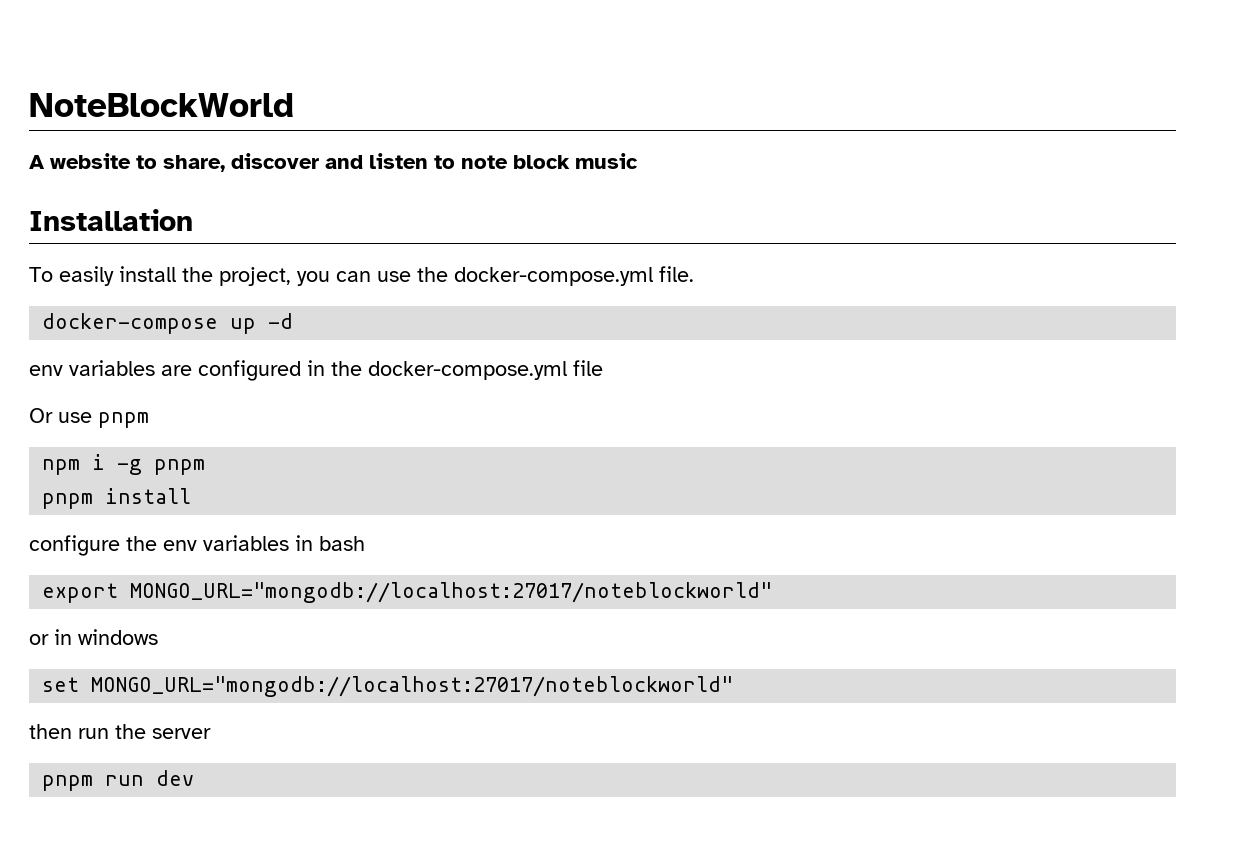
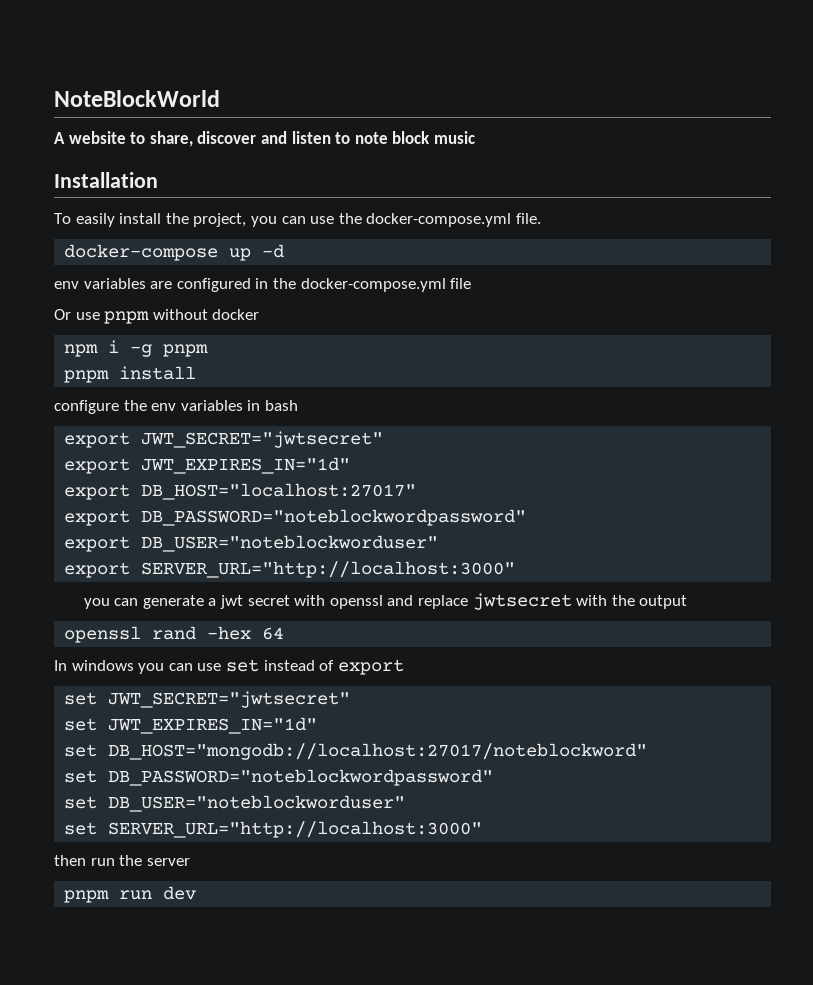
(149, 420) none -> [152,309,260,320] without docker
[130,582,773,603] [29,629,158,645] [42,676,734,697] MONGO_URL="mongodb://localhost:27017/noteblockworld" // or in windows // set MONGO_URL="mongodb://localhost:27017/noteblockworld" -> [141,431,384,448] [64,457,351,474] [64,483,417,500] [64,509,527,526] [64,535,439,552] [64,561,516,578] [83,593,688,610] [64,626,285,643] [54,659,404,675] [64,691,351,708] [64,717,318,734] [64,743,648,760] [64,769,494,786] [64,795,406,812] [64,821,483,838] JWT_SECRET="jwtsecret" // export JWT_EXPIRES_IN="1d" // export DB_HOST="localhost:27017" // export DB_PASSWORD="noteblockwordpassword" // export DB_USER="noteblockworduser" // export SERVER_URL="http://localhost:3000" // you can generate a jwt secret with openssl and replace jwtsecret with the output // openssl rand -hex 64 // In windows you can use set instead of export // set JWT_SECRET="jwtsecret" // set JWT_EXPIRES_IN="1d" // set DB_HOST="mongodb://localhost:27017/noteblockword" // set DB_PASSWORD="noteblockwordpassword" // set DB_USER="noteblockworduser" // set SERVER_URL="http://localhost:3000"

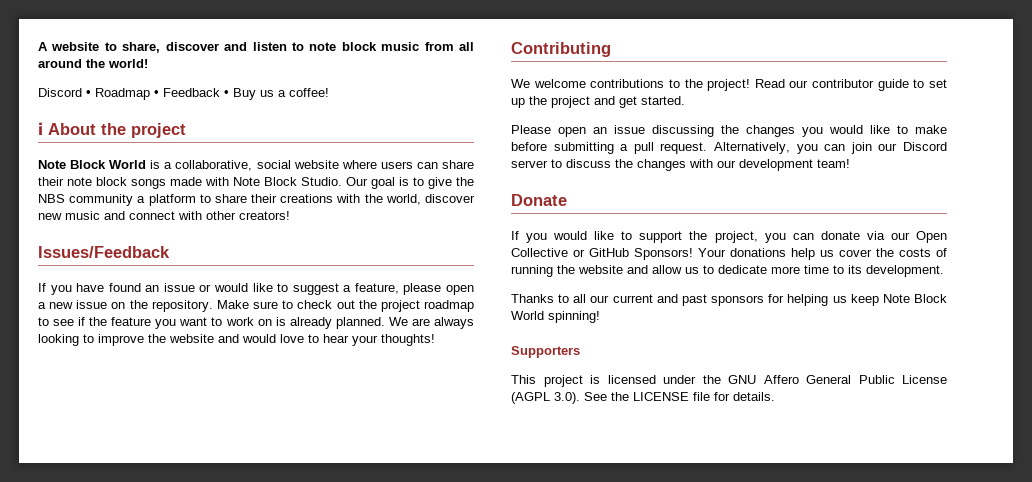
[54,90,220,107] NoteBlockWorld // -> (38, 46) none
[54,172,158,188] [54,213,541,227] [64,244,285,261] [54,278,472,292] [54,309,260,324] [64,340,209,357] [64,366,197,383] [54,400,298,414] [64,431,384,448] [64,457,351,474] [64,483,417,500] [64,509,527,526] [64,535,439,552] [64,561,516,578] [83,593,688,610] [64,626,285,643] [54,659,404,675] [64,691,351,708] [64,717,318,734] [64,743,648,760] [64,769,494,786] [64,795,406,812] [64,821,483,838] [54,855,190,866] [64,886,197,903] // Installation // To easily install the project, you can use the docker-compose.yml file. // docker-compose up -d // env variables are configured in the docker-compose.yml file // Or use pnpm without docker // npm i -g pnpm // pnpm install // configure the env variables in bash // export JWT_SECRET="jwtsecret" // export JWT_EXPIRES_IN="1d" // export DB_HOST="localhost:27017" // export DB_PASSWORD="noteblockwordpassword" // export DB_USER="noteblockworduser" // export SERVER_URL="http://localhost:3000" // you can generate a jwt secret with openssl and replace jwtsecret with the output // openssl rand -hex 64 // In windows you can use set instead of export // set JWT_SECRET="jwtsecret" // set JWT_EXPIRES_IN="1d" // set DB_HOST="mongodb://localhost:27017/noteblockword" // set DB_PASSWORD="noteblockwordpassword" // set DB_USER="noteblockworduser" // set SERVER_URL="http://localhost:3000" // then run the server // pnpm run dev -> [424,42,475,51] [38,59,148,68] [38,88,329,100] [38,122,186,138] [38,160,474,171] [38,177,474,189] [38,194,476,206] [38,211,290,220] [38,246,170,258] [38,283,474,295] [38,300,474,312] [38,317,474,329] [38,334,435,346] [511,42,611,57] [511,79,947,91] [511,96,685,108] [511,125,947,137] [511,142,948,154] [511,159,850,171] [511,194,567,206] [511,231,947,243] [511,248,947,260] [511,265,944,277] [511,294,947,306] [511,311,600,323] [511,346,580,358] [511,375,947,387] [511,392,775,404] from all around the world! // Discord • Roadmap • Feedback • Buy us a coffee! // ℹ About the project // Note Block World is a collaborative, social website where users can share their note block songs made with Note Block Studio. Our goal is to give the NBS community a platform to share their creations with the world, discover new music and connect with other creators! // Issues/Feedback // If you have found an issue or would like to suggest a feature, please open a new issue on the repository. Make sure to check out the project roadmap to see if the feature you want to work on is already planned. We are always looking to improve the website and would love to hear your thoughts! // Contributing // We welcome contributions to the project! Read our contributor guide to set up the project and get started. // Please open an issue discussing the changes you would like to make before submitting a pull request. Alternatively, you can join our Discord server to discuss the changes with our development team! // Donate // If you would like to support the project, you can donate via our Open Collective or GitHub Sponsors! Your donations help us cover the costs of running the website and allow us to dedicate more time to its development. // Thanks to all our current and past sponsors for helping us keep Note Block World spinning! // Supporters // This project is licensed under the GNU Affero General Public License (AGPL 3.0). See the LICENSE file for details.

